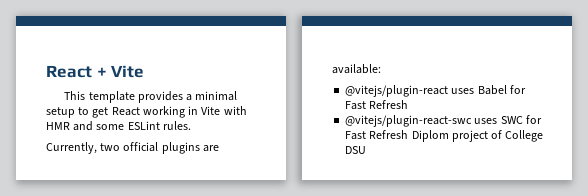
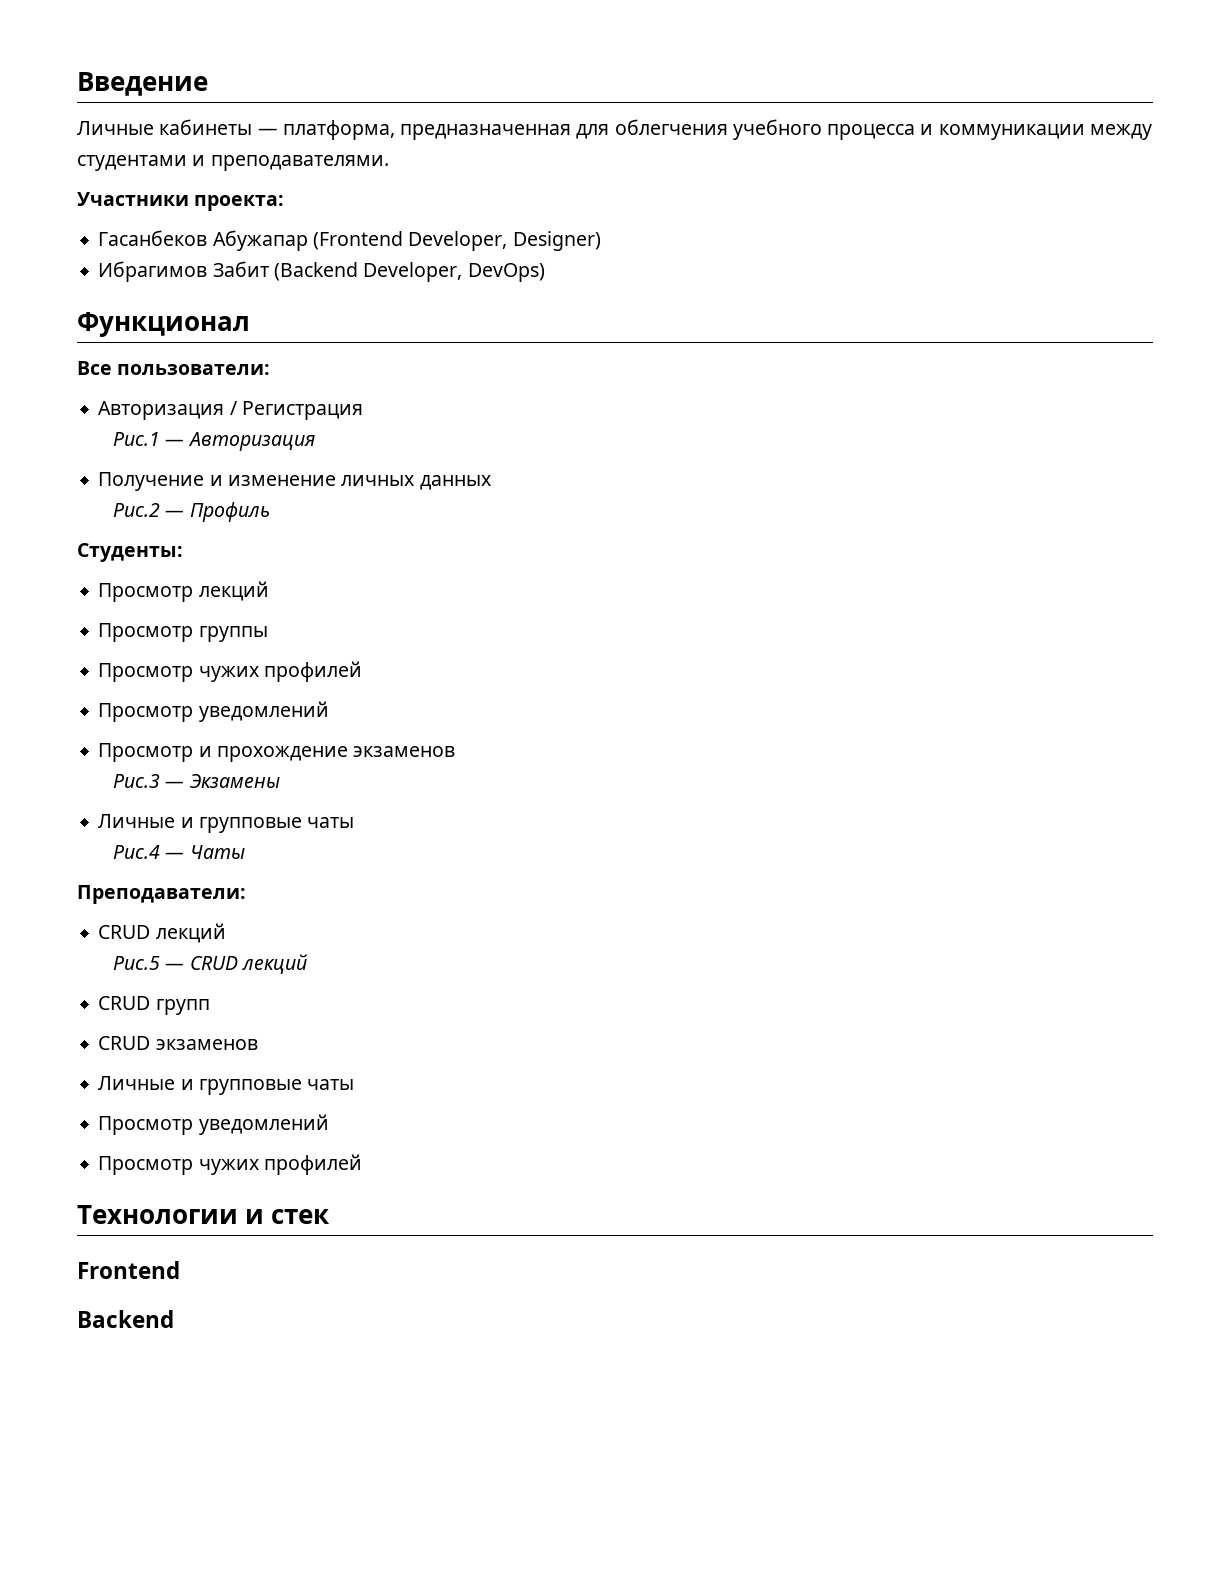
[46,65,145,78] [64,91,238,103] [46,106,247,118] [46,121,191,131] [46,142,219,154] [332,64,381,74] [345,85,526,97] [345,100,409,110] [345,115,542,127] [345,130,544,142] [345,146,367,154] React + Vite // This template provides a minimal setup to get React working in Vite with HMR and some ESLint rules. // Currently, two official plugins are available: // @vitejs/plugin-react uses Babel for Fast Refresh // @vitejs/plugin-react-swc uses SWC for Fast Refresh Diplom project of College DSU -> [77,72,208,96] [77,119,1152,140] [77,155,389,171] [77,192,285,211] [98,230,601,251] [98,261,545,282] [77,312,250,337] [77,361,271,375] [98,401,363,420] [112,432,315,451] [98,472,491,491] [112,502,270,522] [77,543,183,562] [98,581,269,602] [98,623,268,642] [98,661,362,682] [98,701,329,722] [98,743,456,762] [112,774,280,788] [98,814,355,833] [112,845,245,859] [77,885,246,904] [98,923,226,943] [112,954,308,974] [98,996,210,1015] [98,1036,258,1050] [98,1076,355,1095] [98,1114,329,1135] [98,1154,362,1175] [77,1205,331,1224] [77,1261,180,1279] [77,1310,174,1328] Введение // Личные кабинеты — платформа, предназначенная для облегчения учебного процесса и коммуникации между студентами и преподавателями. // Участники проекта: // Гасанбеков Абужапар (Frontend Developer, Designer) // Ибрагимов Забит (Backend Developer, DevOps) // Функционал // Все пользователи: // Авторизация / Регистрация // Рис.1 — Авторизация // Получение и изменение личных данных // Рис.2 — Профиль // Студенты: // Просмотр лекций // Просмотр группы // Просмотр чужих профилей // Просмотр уведомлений // Просмотр и прохождение экзаменов // Рис.3 — Экзамены // Личные и групповые чаты // Рис.4 — Чаты // Преподаватели: // CRUD лекций // Рис.5 — CRUD лекций // CRUD групп // CRUD экзаменов // Личные и групповые чаты // Просмотр уведомлений // Просмотр чужих профилей // Технологии и стек // Frontend // Backend

